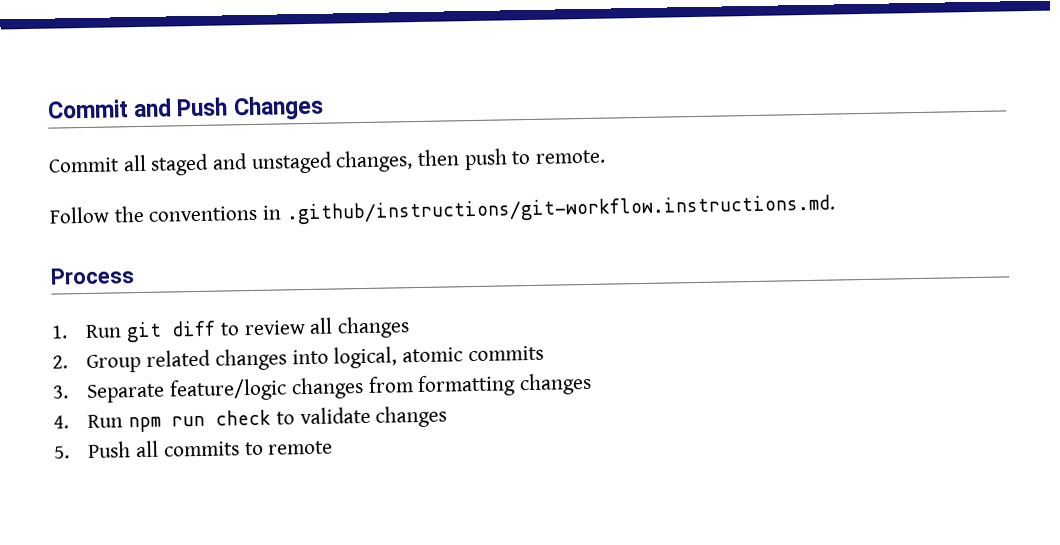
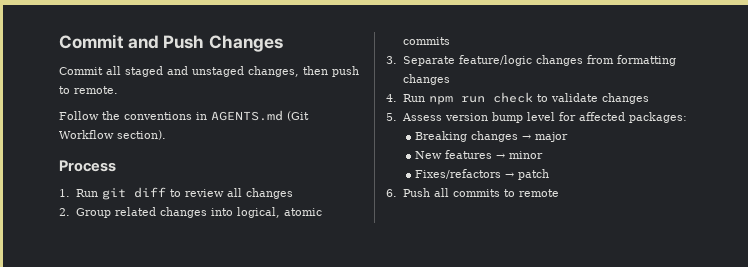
[285,194,836,225] .github/instructions/git-workflow.instructions.md. -> [211,110,309,121] [59,130,166,140] AGENTS.md (Git Workflow section).
(70, 452) none -> [402,112,688,123] [415,131,569,142] [415,150,544,159] [415,169,550,180] [386,189,397,197] Assess version bump level for affected packages: // Breaking changes → major // New features → minor // Fixes/refactors → patch // 6.

